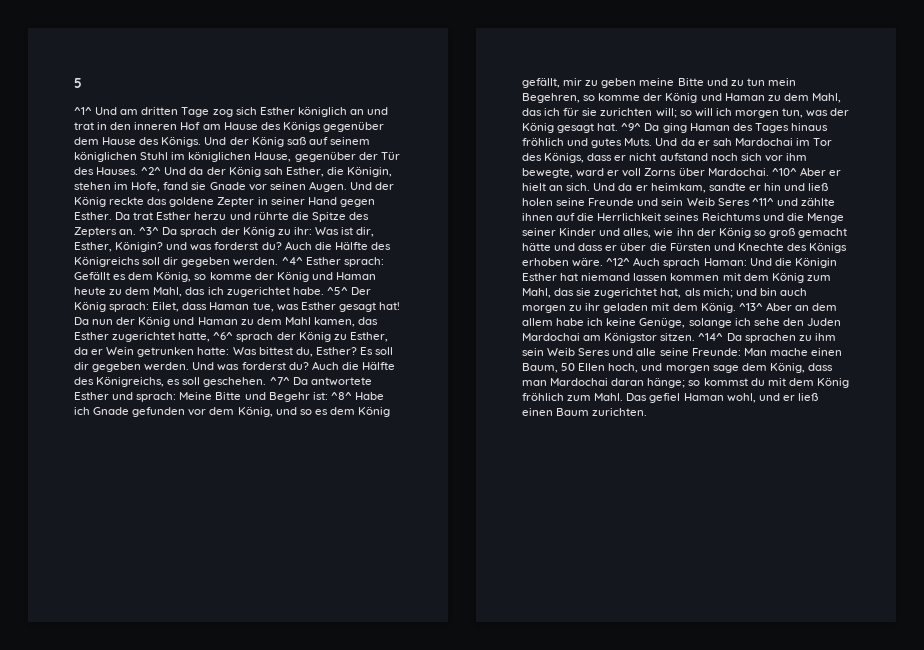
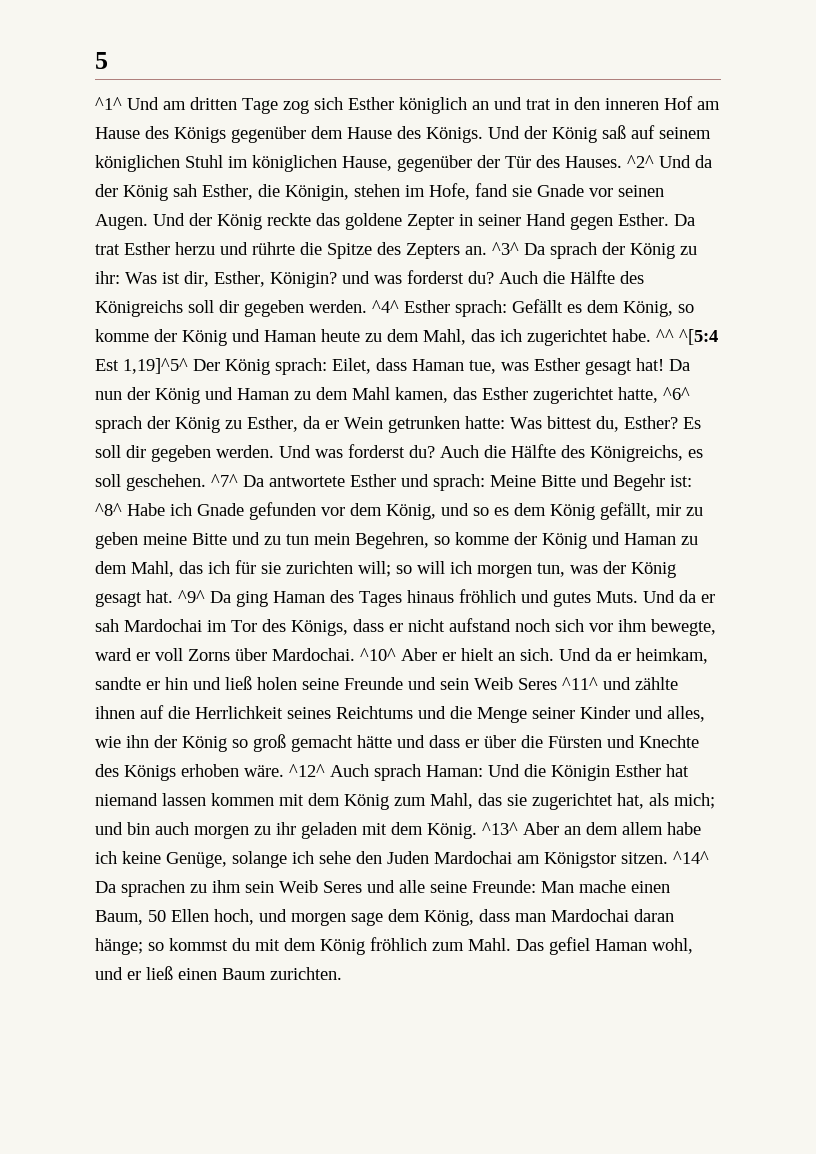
[326,287,348,295] ^5^ -> [656,329,718,345] [95,358,188,374] ^^ ^[5:4 Est 1,19]^5^

